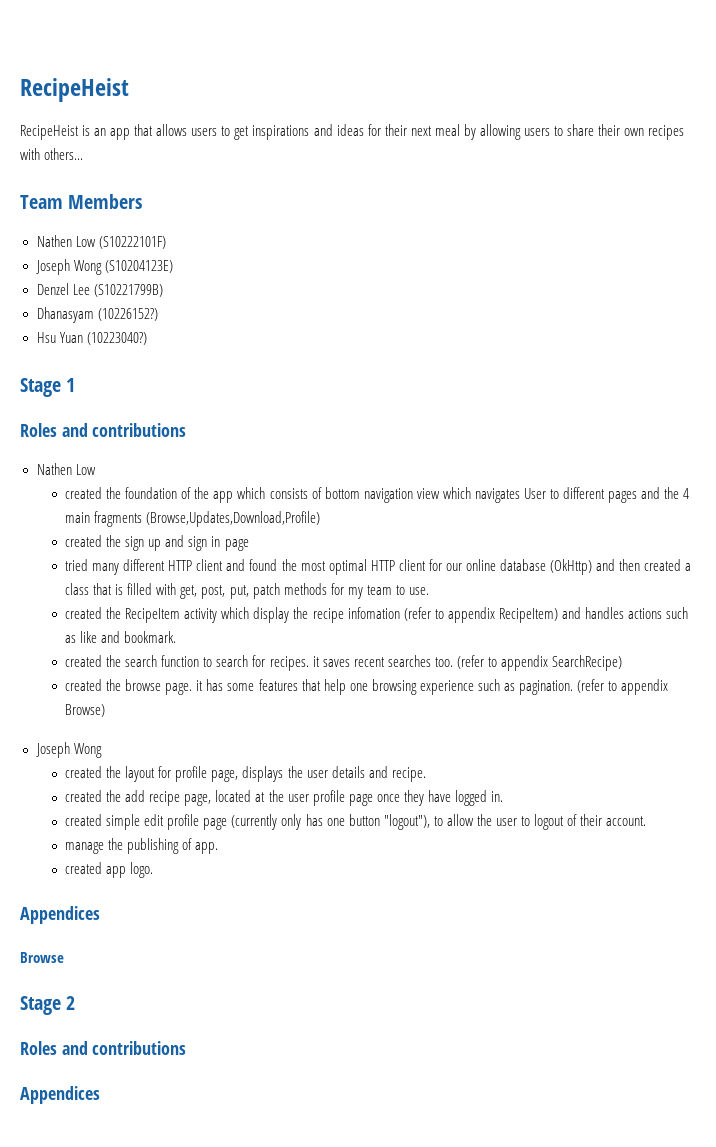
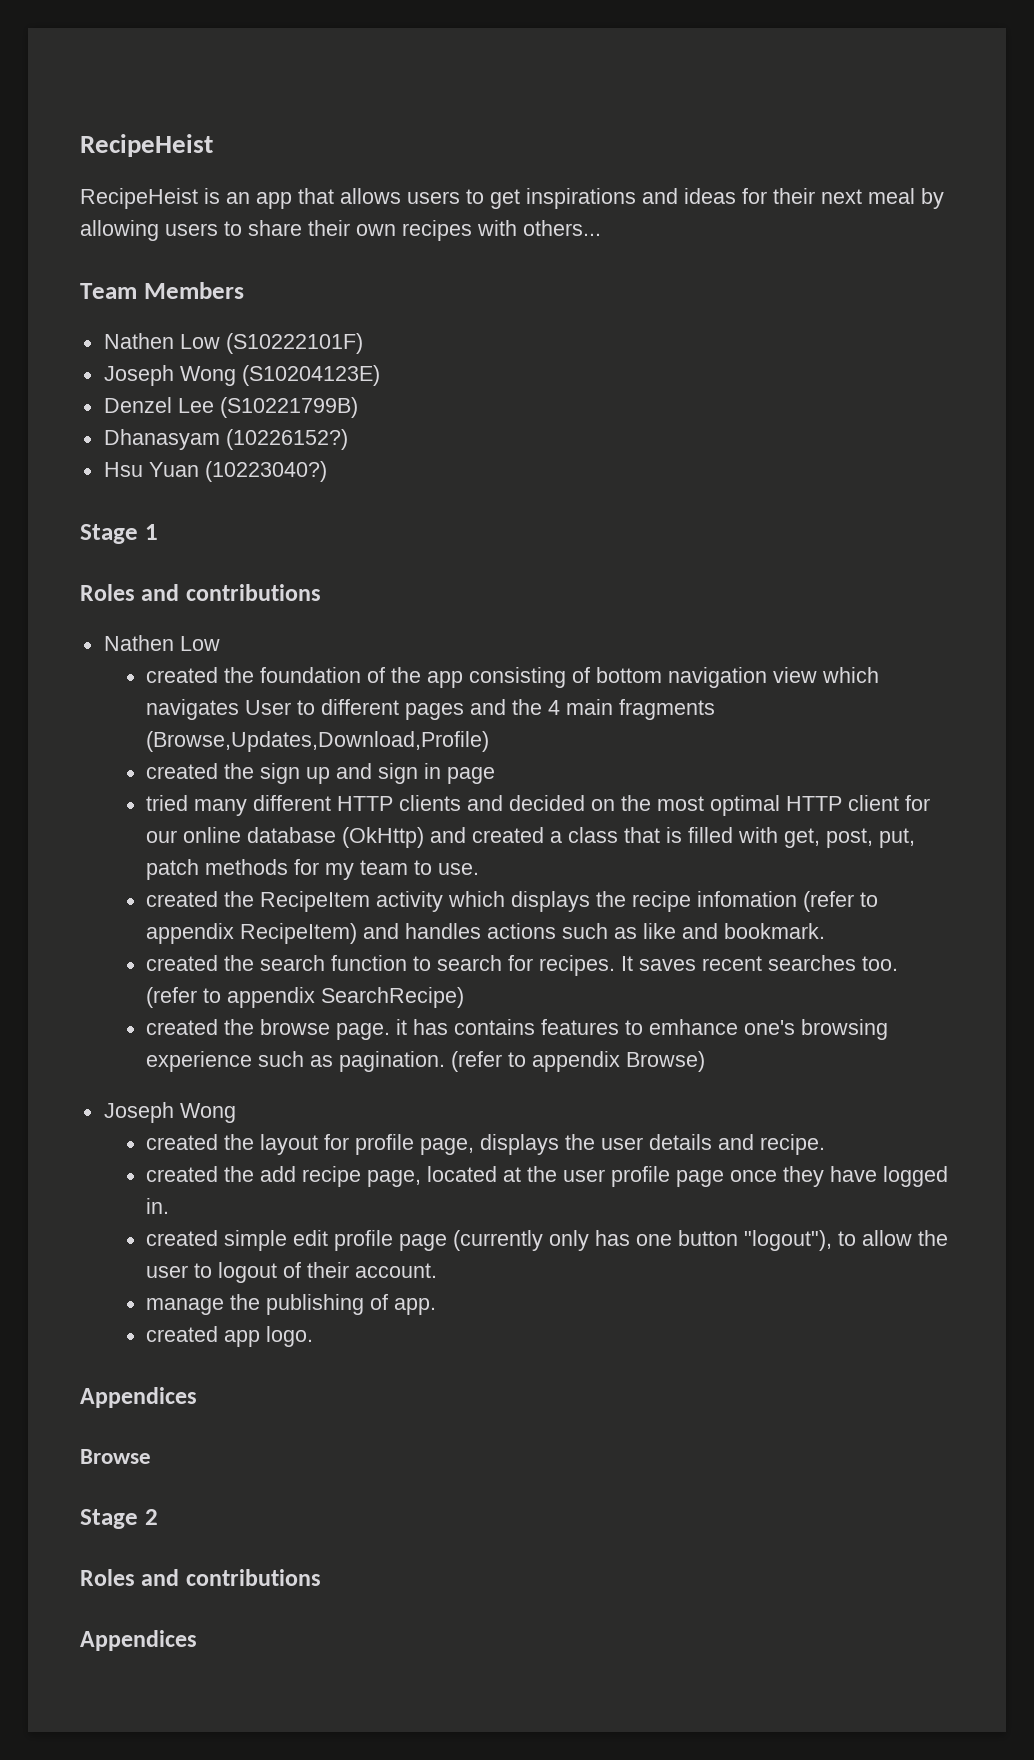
[237,487,308,499] which consists -> [468,667,566,688] consisting
[196,559,278,571] client and found -> [398,795,615,811] clients and decided on
[619,559,641,571] then -> (466, 835) none
[253,607,290,623] display -> [510,891,590,912] displays
[312,656,320,667] it -> [620,956,633,971] It
[227,679,368,695] some features that help one -> [453,1019,795,1035] contains features to emhance one's

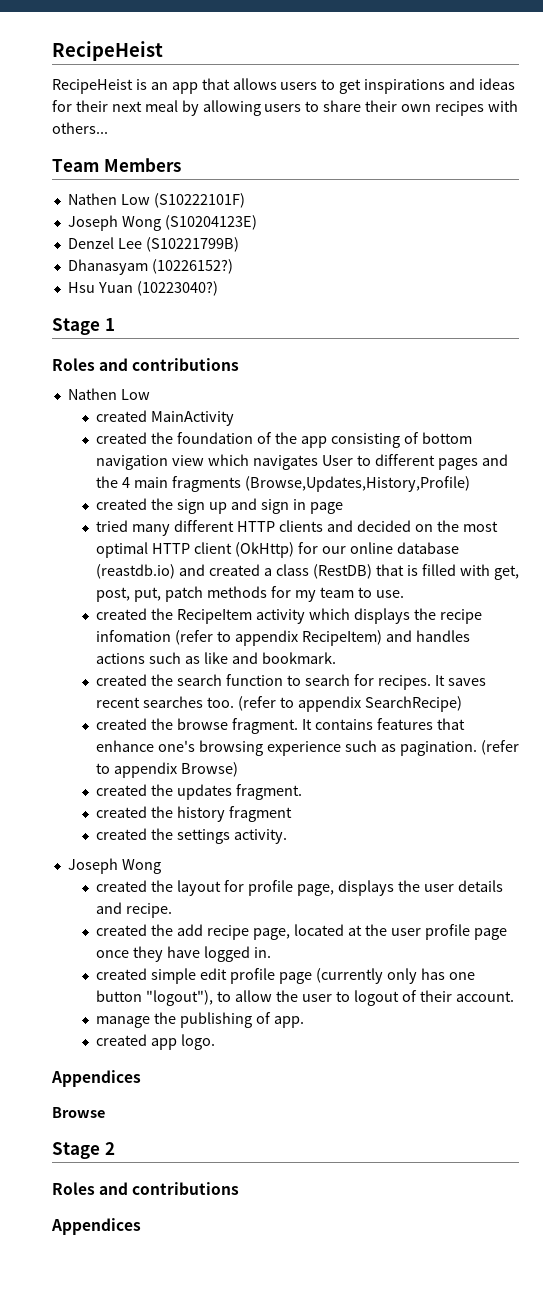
(220, 643) none -> [96,410,235,426] // created MainActivity
[145,731,489,752] (Browse,Updates,Download,Profile) -> [245,476,471,492] (Browse,Updates,History,Profile)
(899, 803) none -> [235,542,295,558] (OkHttp)
[341,827,424,848] (OkHttp) -> [96,564,176,579] (reastdb.io)
(618, 835) none -> [313,564,373,579] (RestDB)
[335,1019,738,1040] page. it has contains features to emhance -> [232,718,465,734] [96,740,155,752] fragment. It contains features that enhance
(705, 1061) none -> [96,784,303,800] [96,806,293,822] [96,828,288,844] // created the updates fragment. // created the history fragment // created the settings activity.

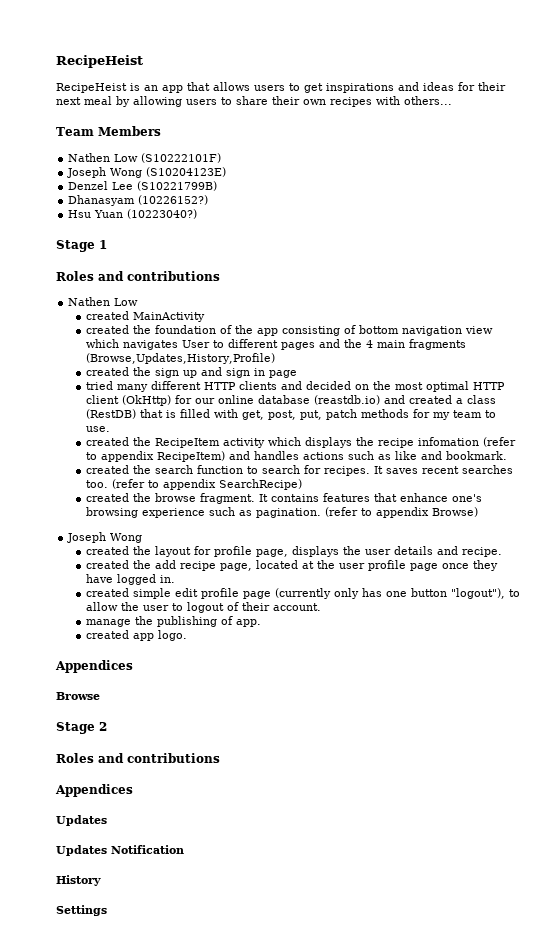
[96,784,303,800] [96,806,293,822] [96,828,288,844] // created the updates fragment. // created the history fragment // created the settings activity. -> (479, 512) none
(141, 1226) none -> [56,815,107,826] [56,845,184,856] [56,875,101,886] [56,905,107,916] // Updates // Updates Notification // History // Settings

